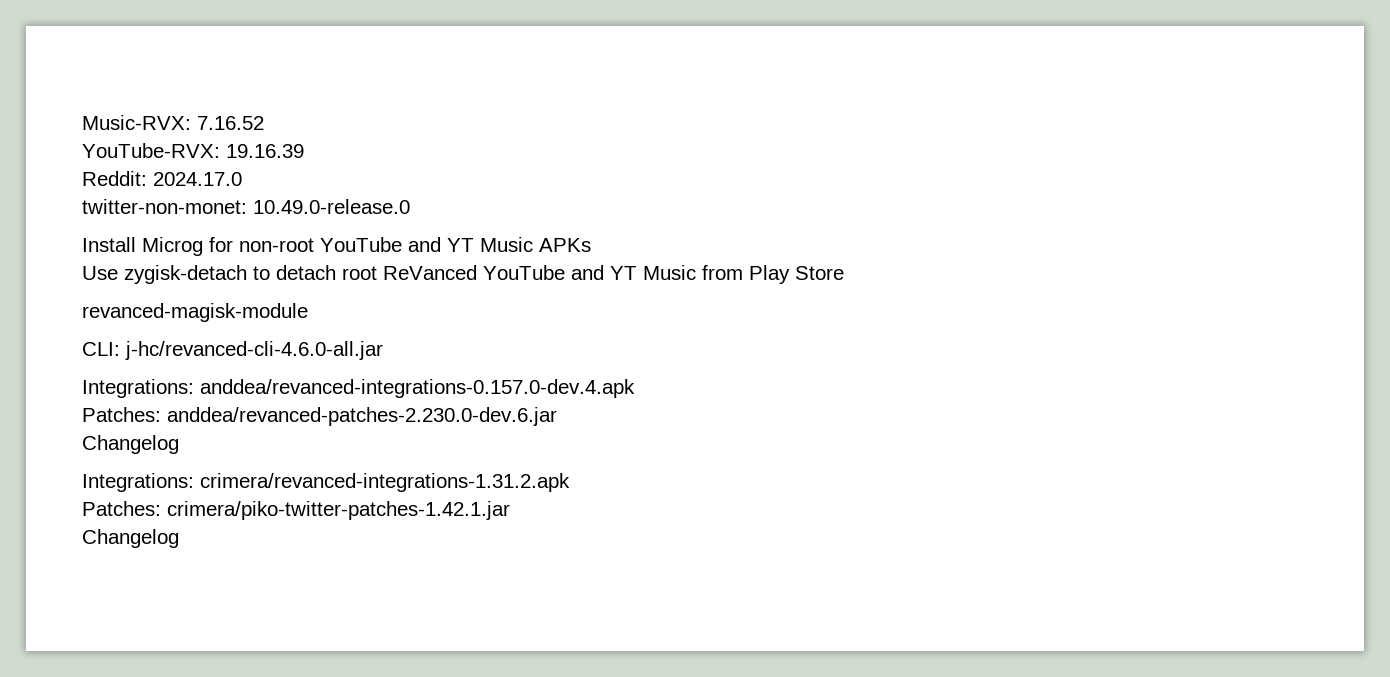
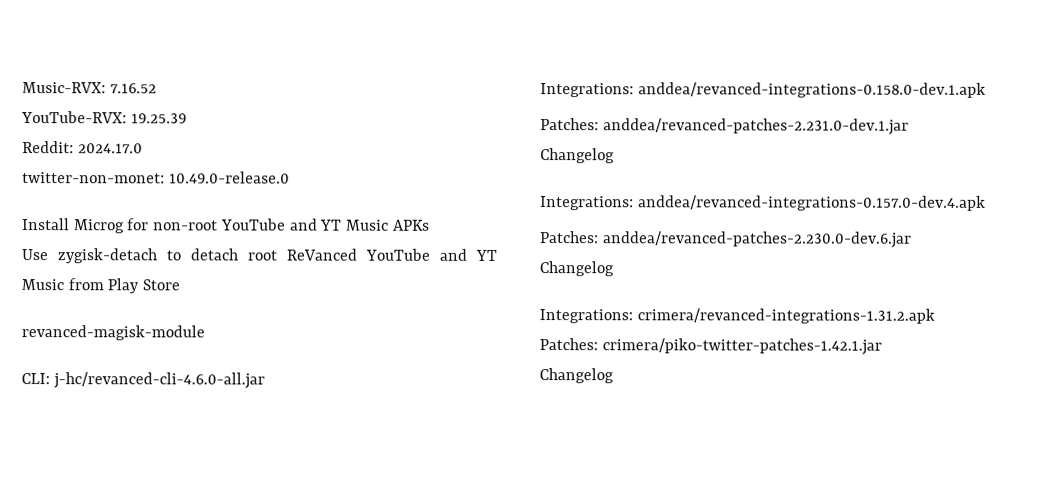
[226,144,304,158] 19.16.39 -> [130,113,187,124] 19.25.39
(383, 350) none -> [540,82,986,98] [540,118,909,135] [540,148,615,164] // Integrations: anddea/revanced-integrations-0.158.0-dev.1.apk // Patches: anddea/revanced-patches-2.231.0-dev.1.jar // Changelog

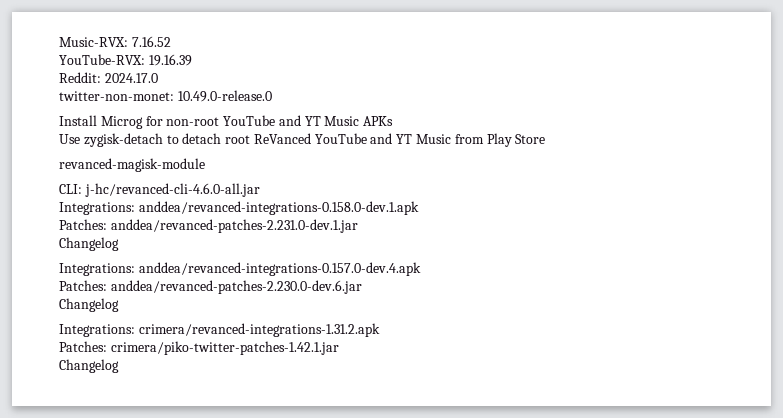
[130,113,187,124] 19.25.39 -> [148,54,192,66] 19.16.39

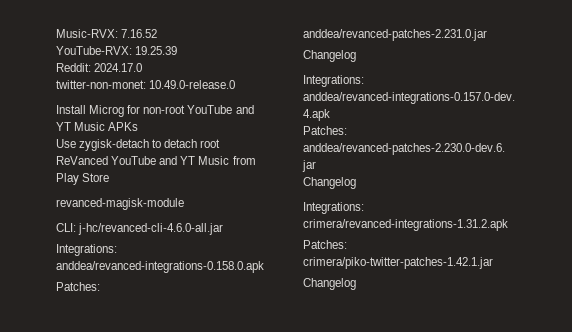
[148,54,192,66] 19.16.39 -> [135,46,178,55] 19.25.39
[138,201,419,215] [59,219,358,233] anddea/revanced-integrations-0.158.0-dev.1.apk // Patches: anddea/revanced-patches-2.231.0-dev.1.jar -> [56,261,264,273] [56,282,100,291] [303,29,487,41] anddea/revanced-integrations-0.158.0.apk // Patches: anddea/revanced-patches-2.231.0.jar

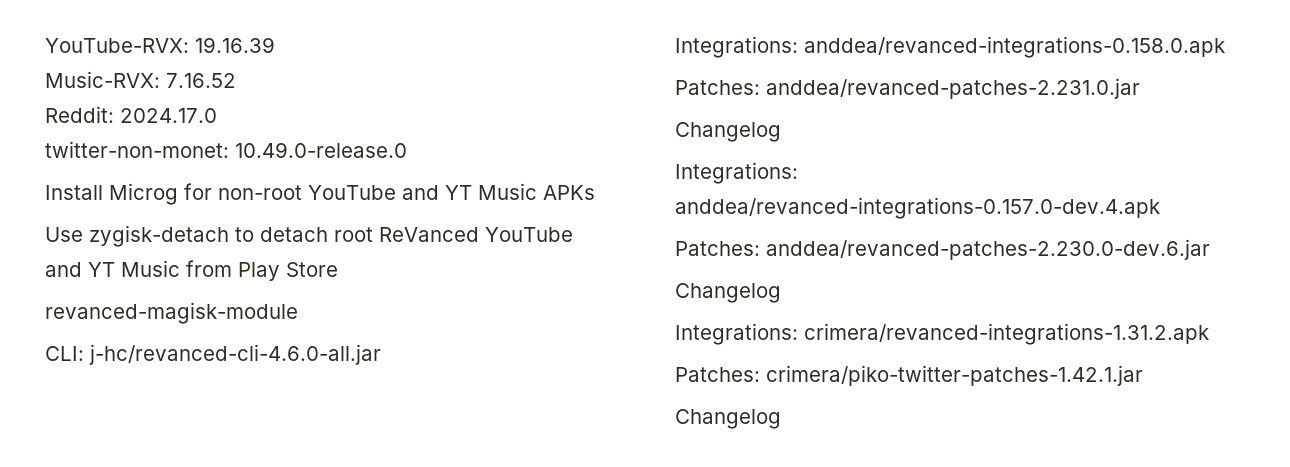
(56, 33) none -> [45,37,275,53] YouTube-RVX: 19.16.39 //
[56,46,178,55] // YouTube-RVX: 19.25.39 -> (236, 80) none

